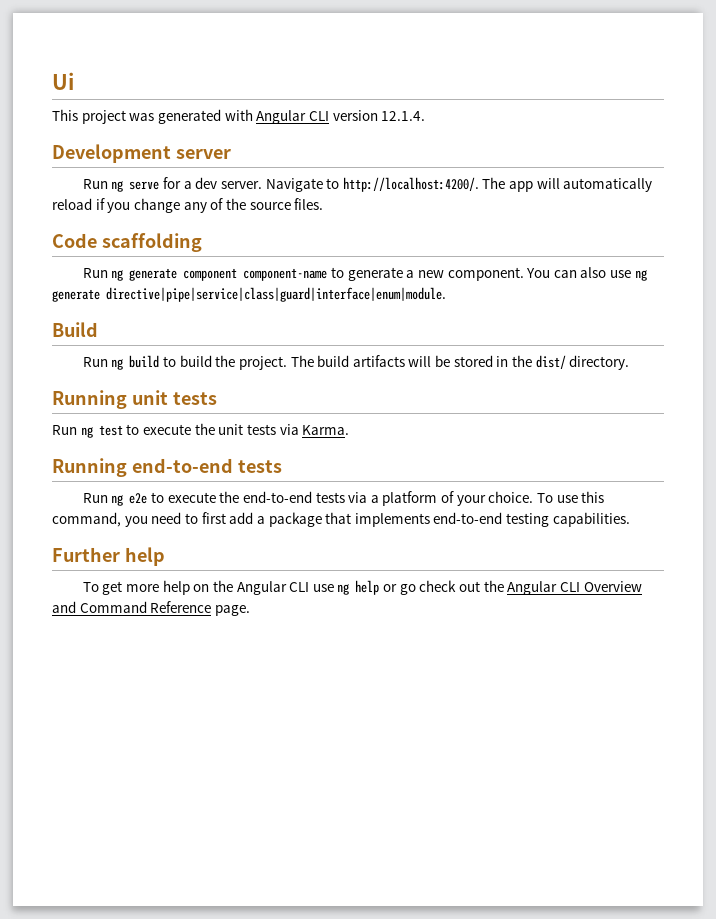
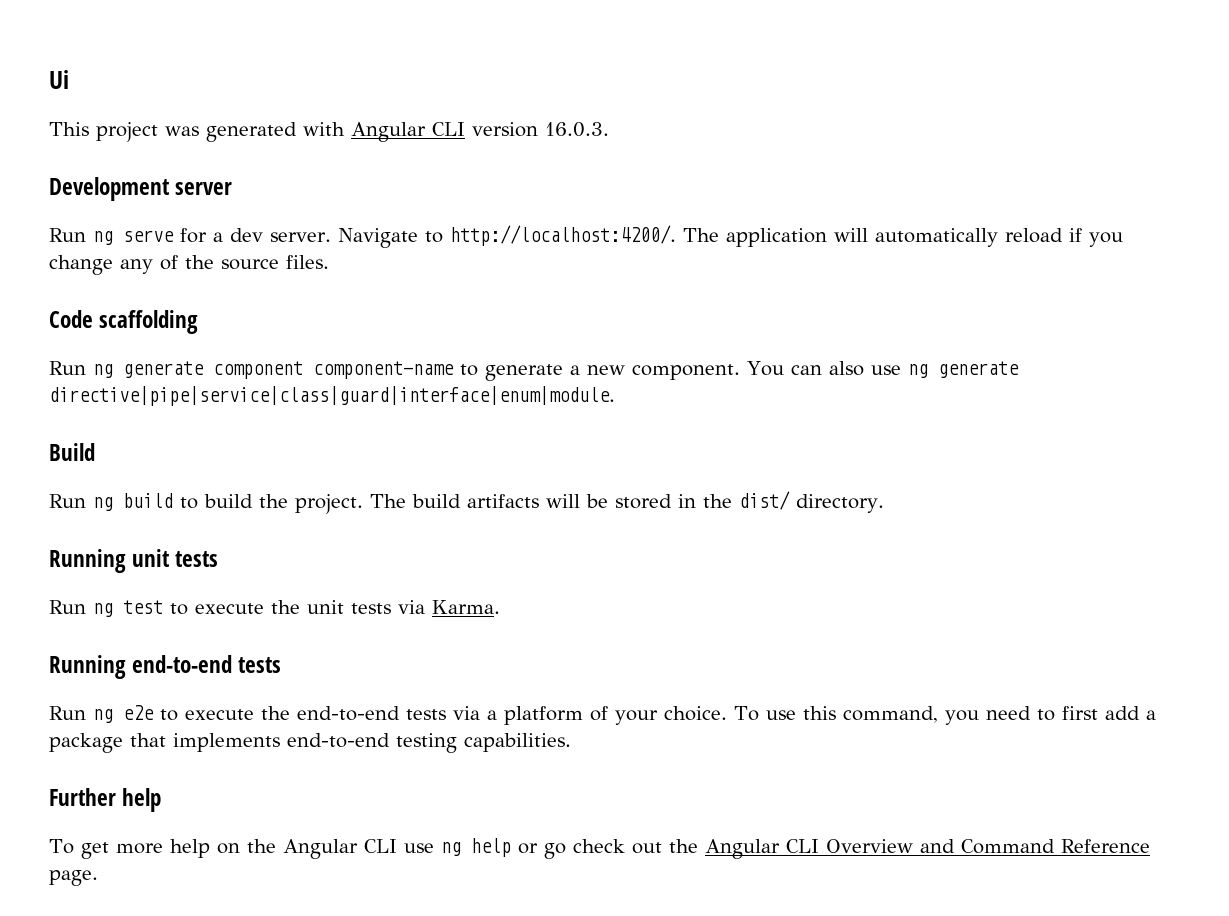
[381,111,426,121] 12.1.4. -> [545,122,609,137] 16.0.3.
[509,181,534,192] app -> [725,228,827,247] application

